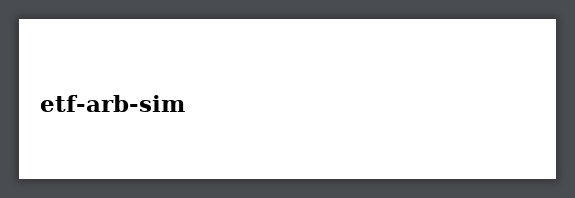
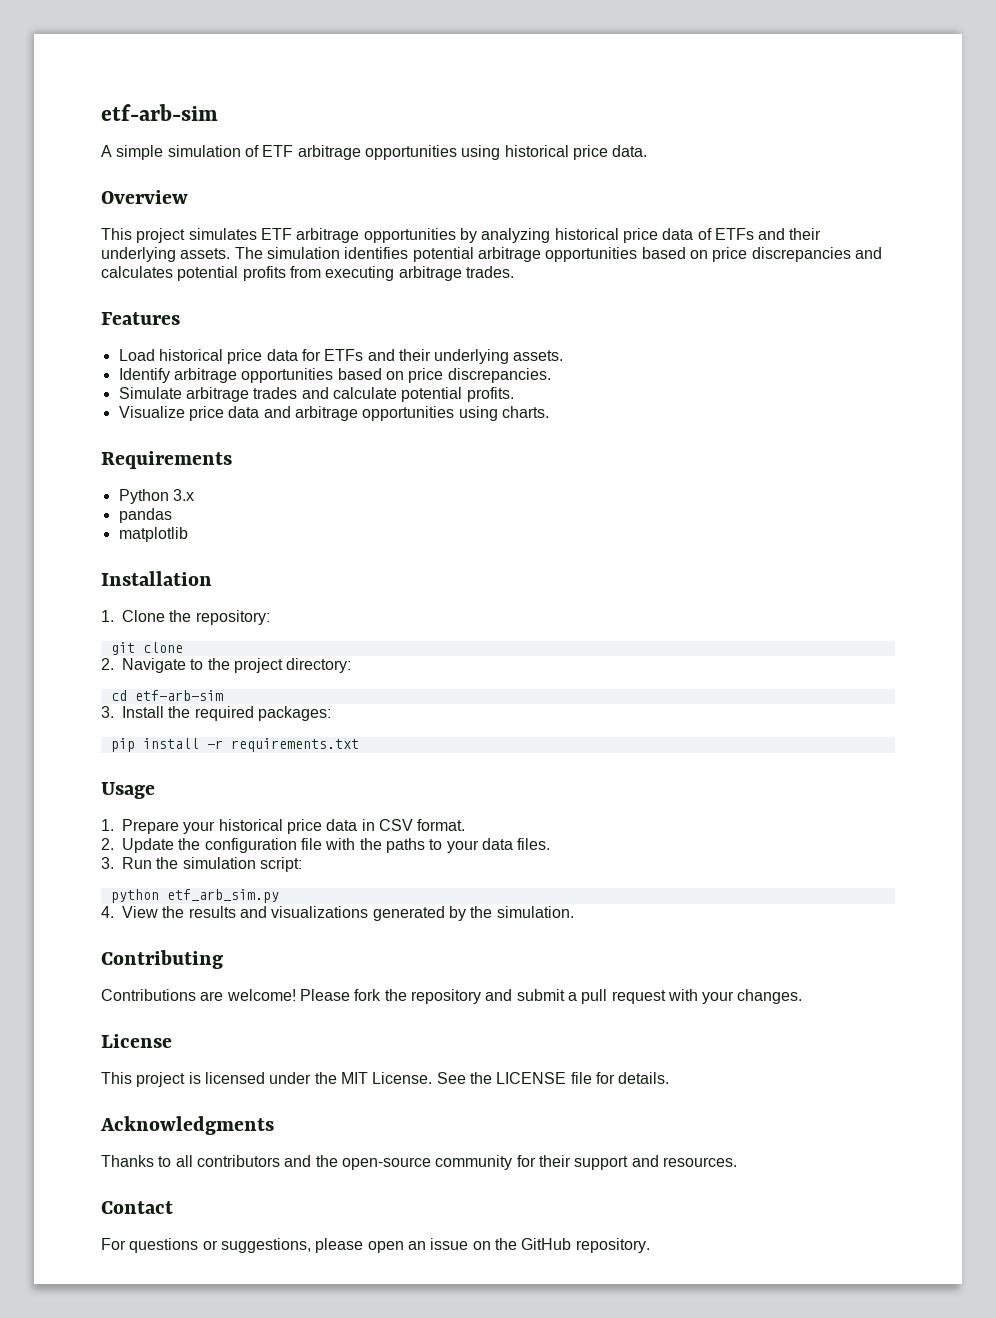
[40,95,185,112] etf-arb-sim -> [101,104,218,121] [101,145,648,160] [101,190,188,204] [101,228,822,243] [101,247,882,262] [101,266,514,281] [101,312,180,325] [118,349,564,364] [118,368,551,383] [118,387,514,402] [118,406,549,421] [101,451,232,469] [118,489,194,504] [118,508,172,523] [118,527,188,542] [101,571,212,586] [101,610,270,625] [110,642,183,655] [101,658,352,673] [110,690,223,701] [101,706,331,721] [110,738,359,752] [101,782,155,799] [101,819,466,834] [101,838,551,853] [101,857,302,872] [110,889,279,903] [101,906,574,921] [101,950,223,969] [101,989,803,1004] [101,1034,172,1048] [101,1072,670,1087] [100,1116,274,1135] [101,1155,737,1170] [101,1201,173,1214] [101,1238,650,1253] etf-arb-sim // A simple simulation of ETF arbitrage opportunities using historical price data. // Overview // This project simulates ETF arbitrage opportunities by analyzing historical price data of ETFs and their underlying assets. The simulation identifies potential arbitrage opportunities based on price discrepancies and calculates potential profits from executing arbitrage trades. // Features // Load historical price data for ETFs and their underlying assets. // Identify arbitrage opportunities based on price discrepancies. // Simulate arbitrage trades and calculate potential profits. // Visualize price data and arbitrage opportunities using charts. // Requirements // Python 3.x // pandas // matplotlib // Installation // 1. Clone the repository: // git clone // 2. Navigate to the project directory: // cd etf-arb-sim // 3. Install the required packages: // pip install -r requirements.txt // Usage // 1. Prepare your historical price data in CSV format. // 2. Update the configuration file with the paths to your data files. // 3. Run the simulation script: // python etf_arb_sim.py // 4. View the results and visualizations generated by the simulation. // Contributing // Contributions are welcome! Please fork the repository and submit a pull request with your changes. // License // This project is licensed under the MIT License. See the LICENSE file for details. // Acknowledgments // Thanks to all contributors and the open-source community for their support and resources. // Contact // For questions or suggestions, please open an issue on the GitHub repository.

